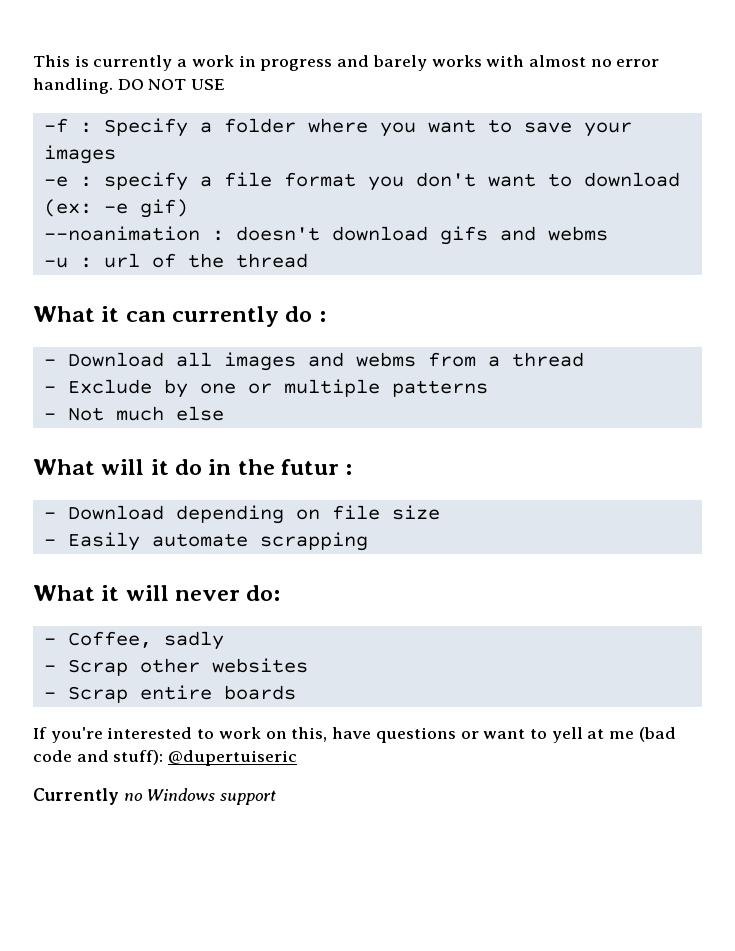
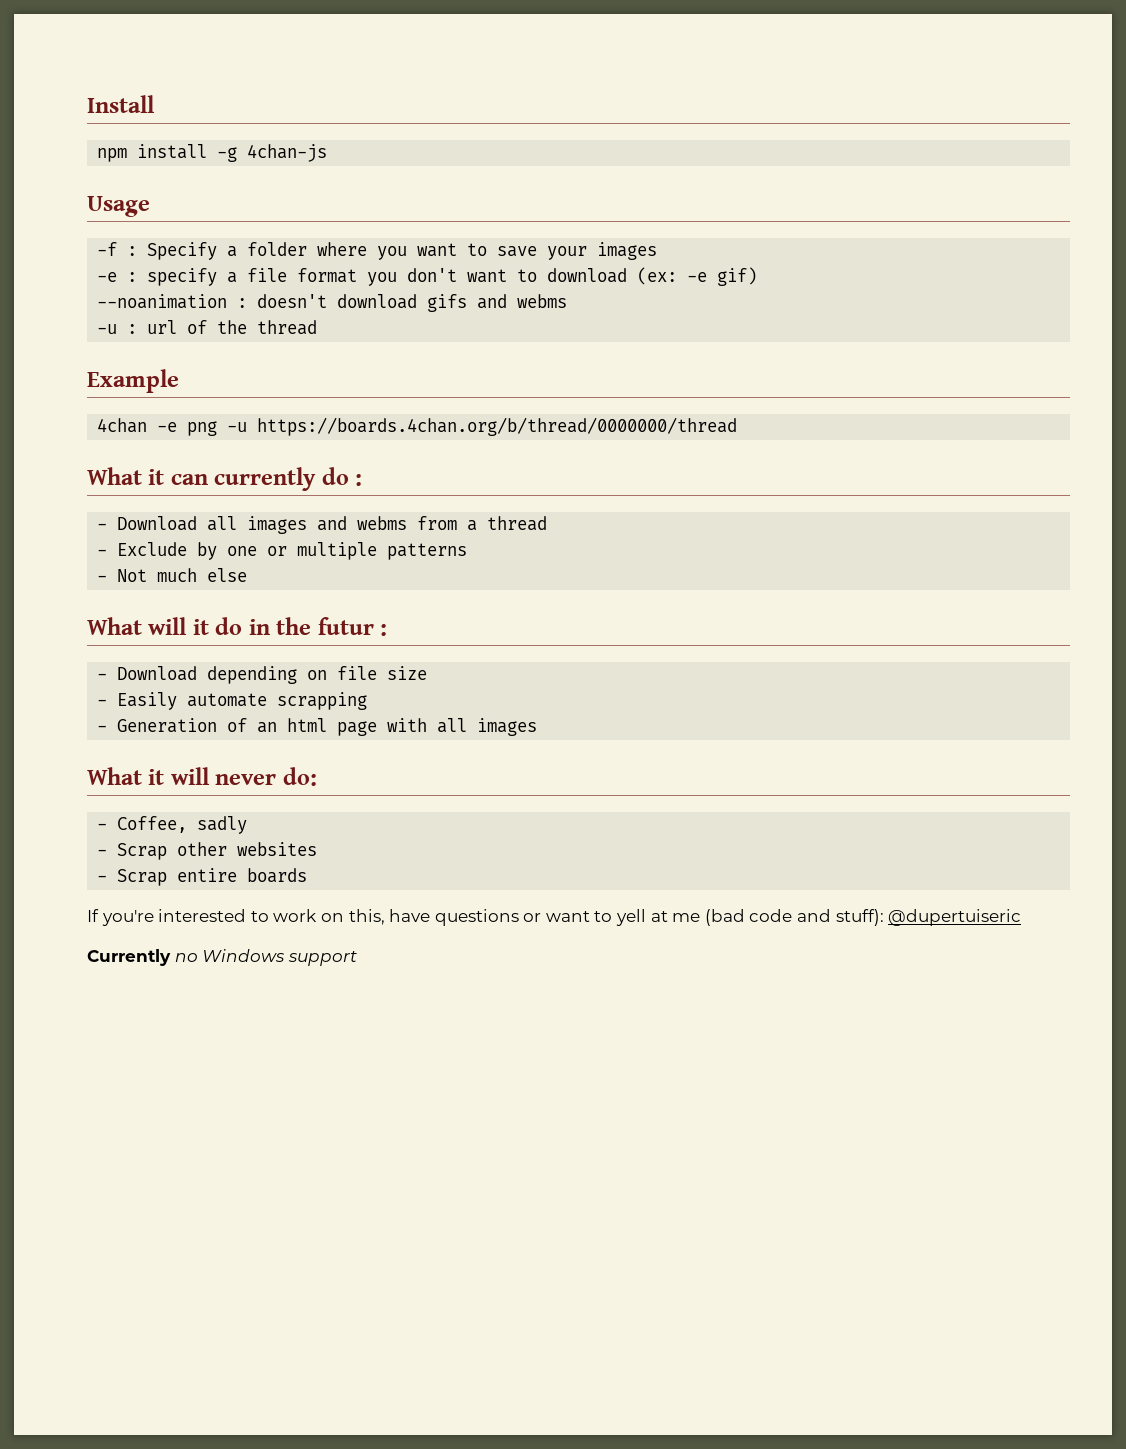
[33,55,660,71] [33,78,226,94] This is currently a work in progress and barely works with almost no error handling. DO NOT USE -> [87,95,155,113] [97,144,328,162] [87,196,150,217] Install // npm install -g 4chan-js // Usage
(308, 260) none -> [87,369,179,393] [97,417,738,436] // Example // 4chan -e png -u https://boards.4chan.org/b/thread/0000000/thread
(368, 541) none -> [97,718,538,736] // - Generation of an html page with all images

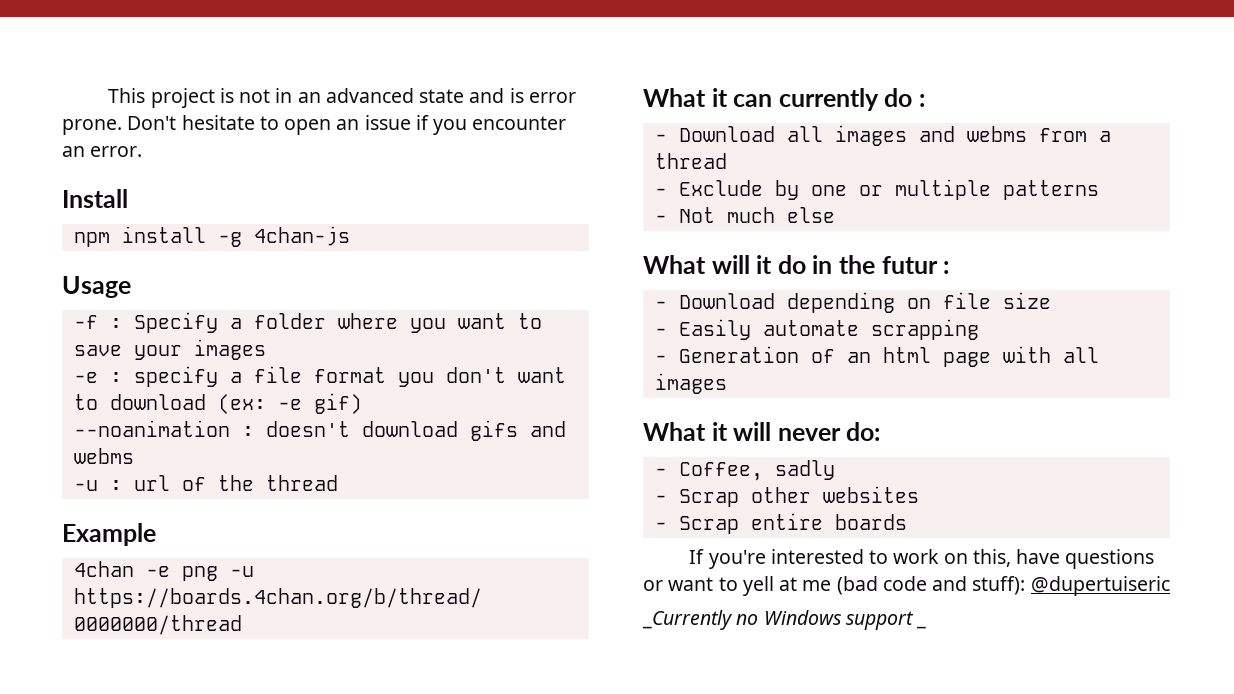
(87, 104) none -> [108,88,576,108] [62,115,567,135] [62,146,143,157] This project is not in an advanced state and is error prone. Don't hesitate to open an issue if you encounter an error. //
[87,949,171,966] Currently -> [642,610,733,630] _Currently
(357, 958) none -> [916,625,927,629] _

